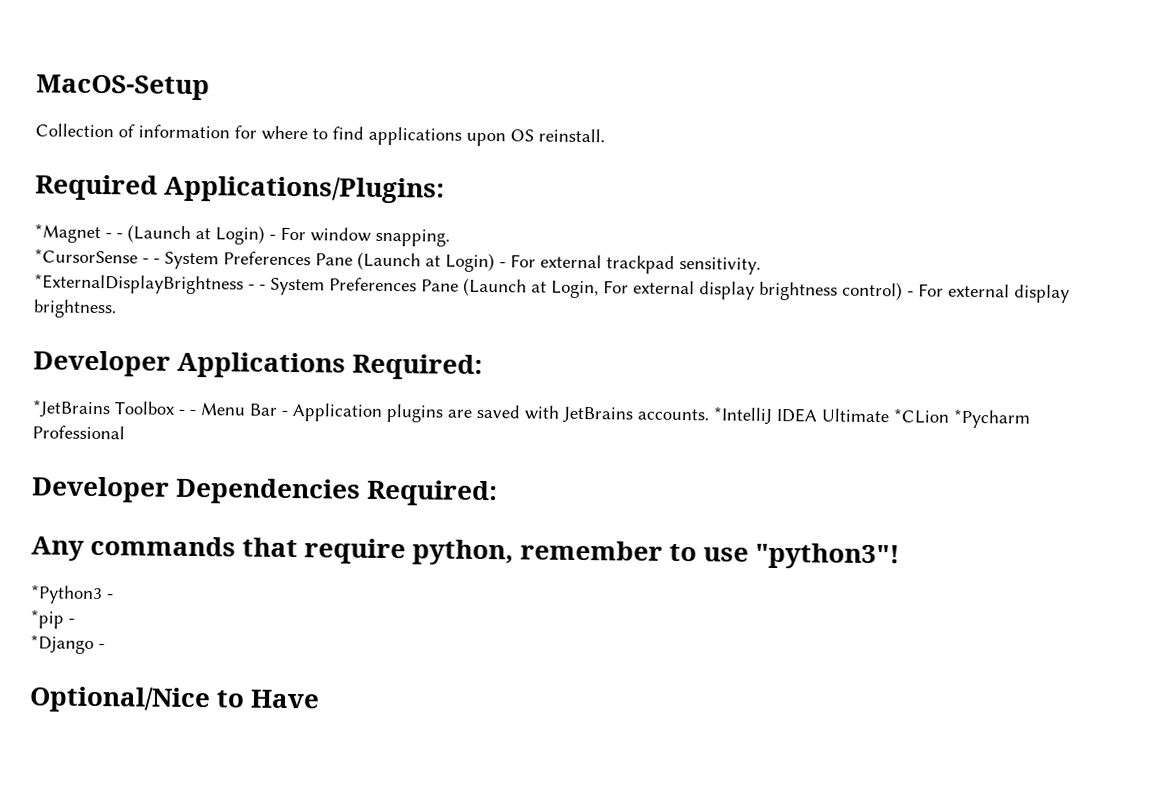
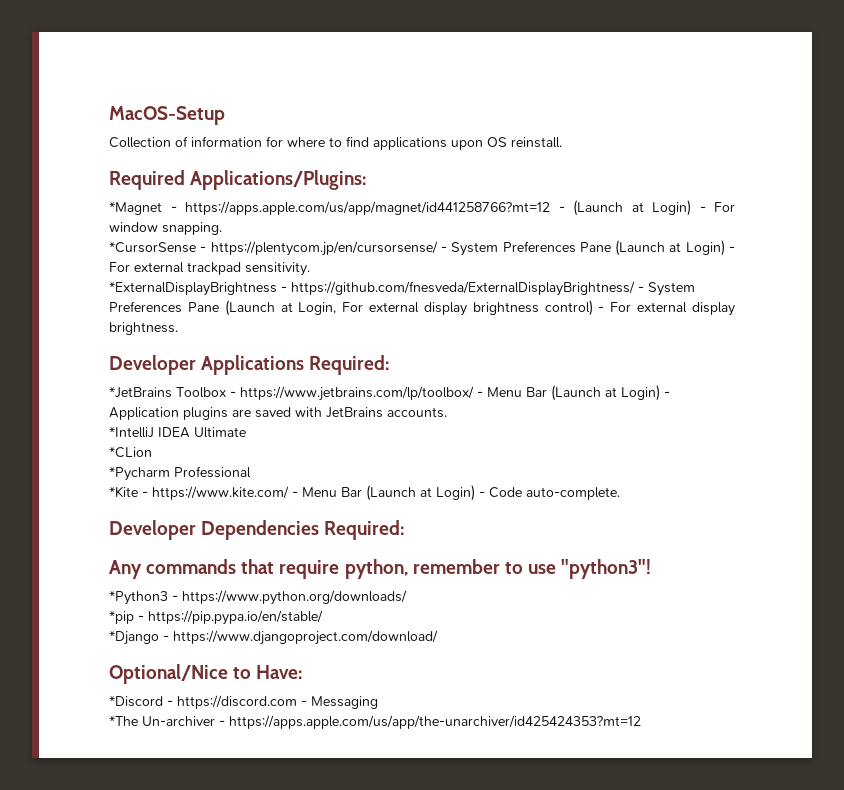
(112, 236) none -> [185,201,550,215] https://apps.apple.com/us/app/magnet/id441258766?mt=12
(149, 261) none -> [210,241,438,256] https://plentycom.jp/en/cursorsense/
(255, 287) none -> [291,281,635,296] https://github.com/fnesveda/ExternalDisplayBrightness/
[189,402,277,416] - Menu Bar -> [240,385,660,401] https://www.jetbrains.com/lp/toolbox/ - Menu Bar (Launch at Login)
(709, 414) none -> (447, 412) //
(889, 415) none -> (246, 432) //
(949, 416) none -> (152, 452) //
(125, 432) none -> [109,485,620,501] // *Kite - https://www.kite.com/ - Menu Bar (Launch at Login) - Code auto-complete.
(114, 597) none -> [182,590,407,605] https://www.python.org/downloads/
(75, 621) none -> [148,610,323,625] https://pip.pypa.io/en/stable/
(105, 647) none -> [173,630,438,645] https://www.djangoproject.com/download/
[250,689,321,709] Have -> [256,665,303,679] [109,695,378,709] [109,715,641,729] Have: // *Discord - https://discord.com - Messaging // *The Un-archiver - https://apps.apple.com/us/app/the-unarchiver/id425424353?mt=12

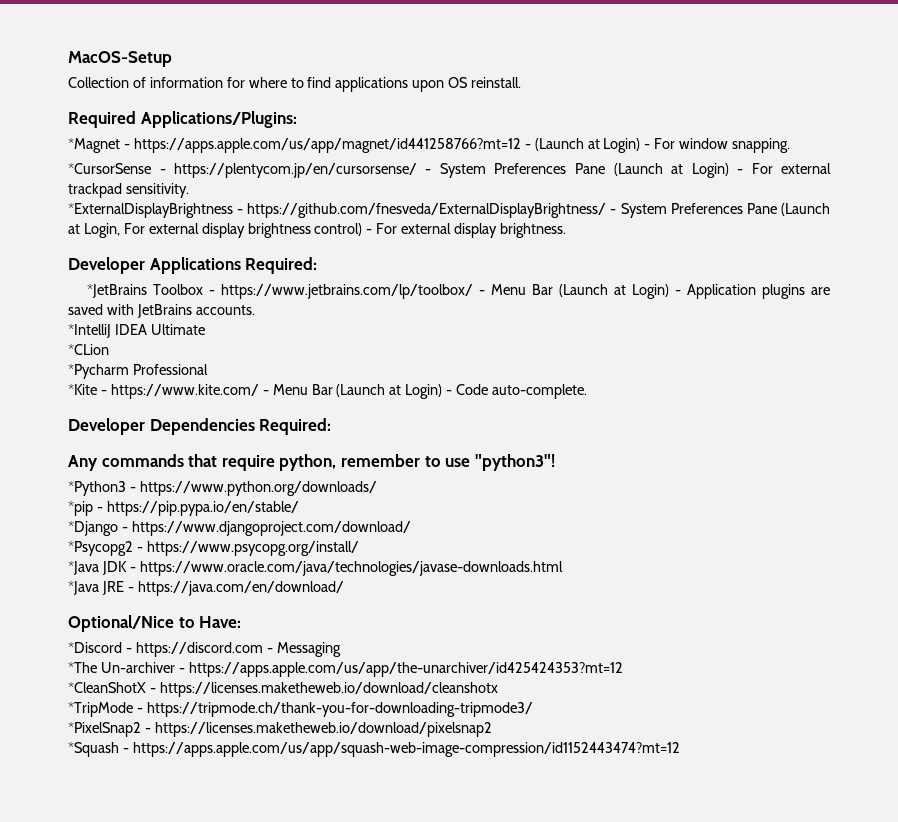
(438, 637) none -> [68,541,359,556] [68,561,563,576] [68,581,344,596] // *Psycopg2 - https://www.psycopg.org/install/ // *Java JDK - https://www.oracle.com/java/technologies/javase-downloads.html // *Java JRE - https://java.com/en/download/
(641, 722) none -> [68,682,498,697] [68,702,533,717] [68,722,492,737] [68,742,680,757] // *CleanShotX - https://licenses.maketheweb.io/download/cleanshotx // *TripMode - https://tripmode.ch/thank-you-for-downloading-tripmode3/ // *PixelSnap2 - https://licenses.maketheweb.io/download/pixelsnap2 // *Squash - https://apps.apple.com/us/app/squash-web-image-compression/id1152443474?mt=12

